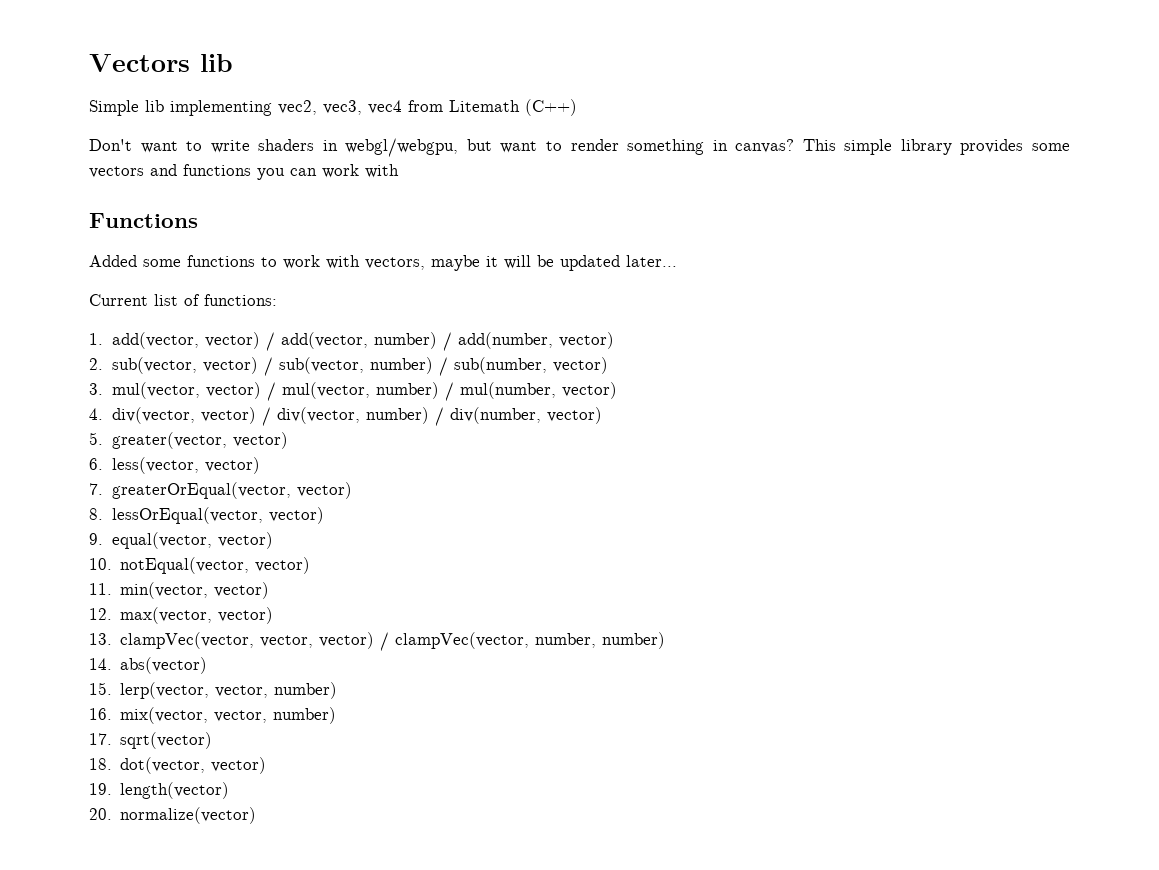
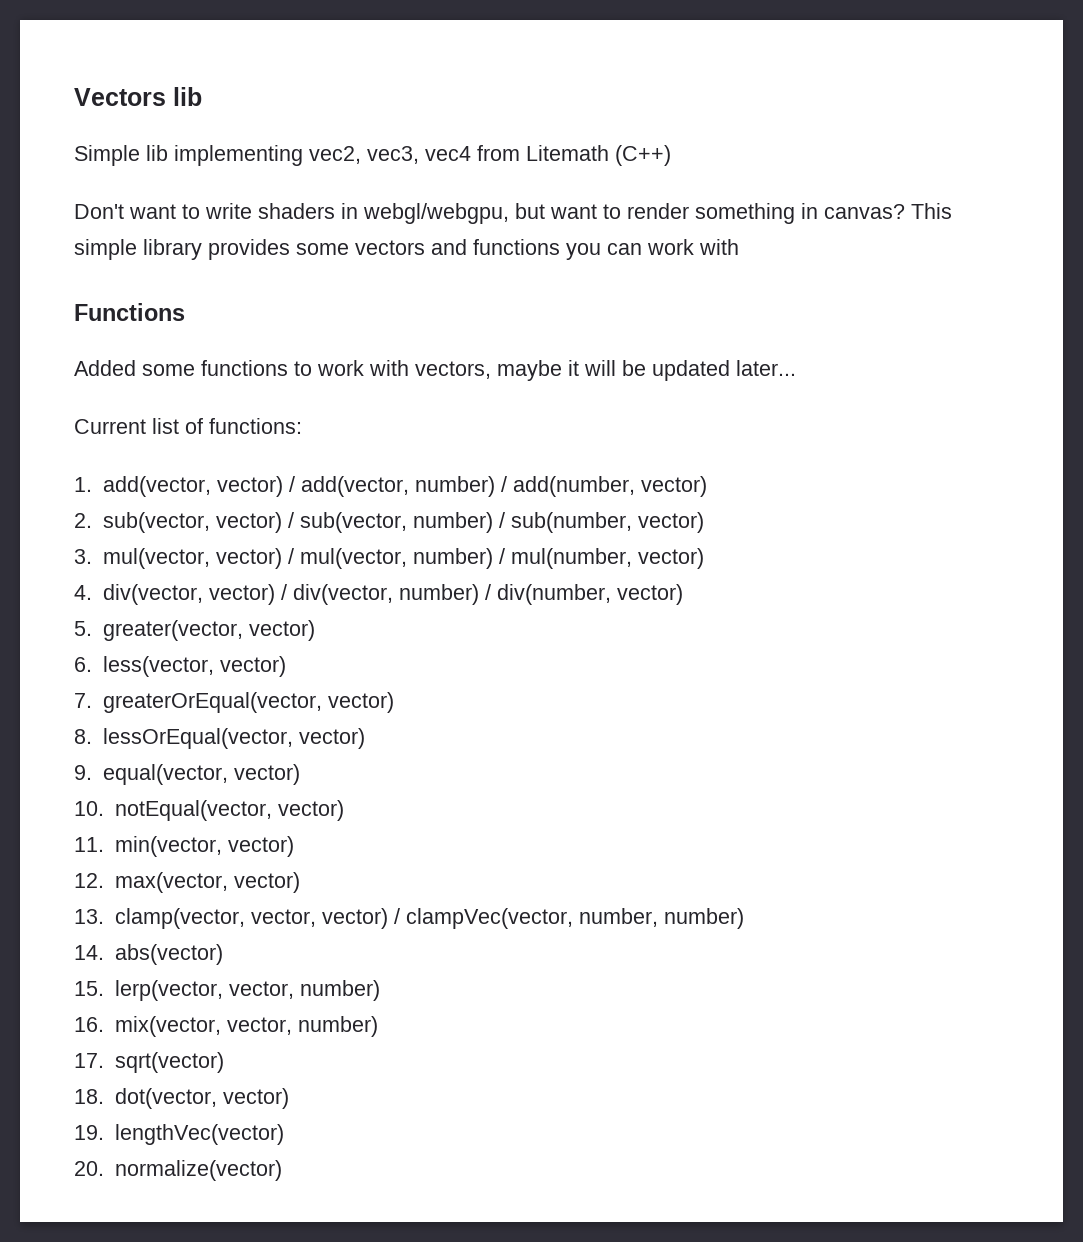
[120,632,255,649] clampVec(vector, -> [114,908,245,929] clamp(vector,
[120,782,230,799] length(vector) -> [114,1124,284,1145] lengthVec(vector)

